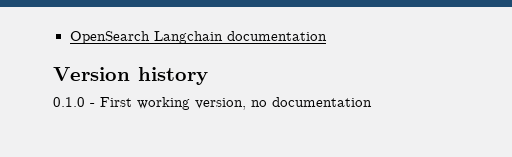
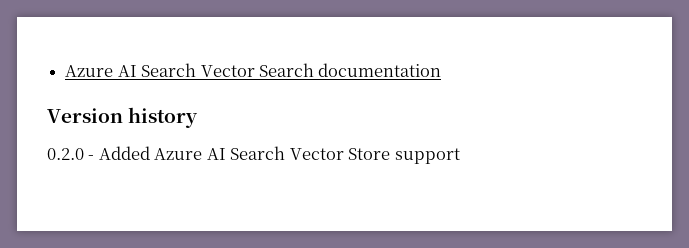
[69,31,327,44] [53,67,208,85] [53,97,372,110] OpenSearch Langchain documentation // Version history // 0.1.0 - First working version, no documentation -> [65,63,442,77] [47,107,199,128] [47,146,460,164] Azure AI Search Vector Search documentation // Version history // 0.2.0 - Added Azure AI Search Vector Store support

